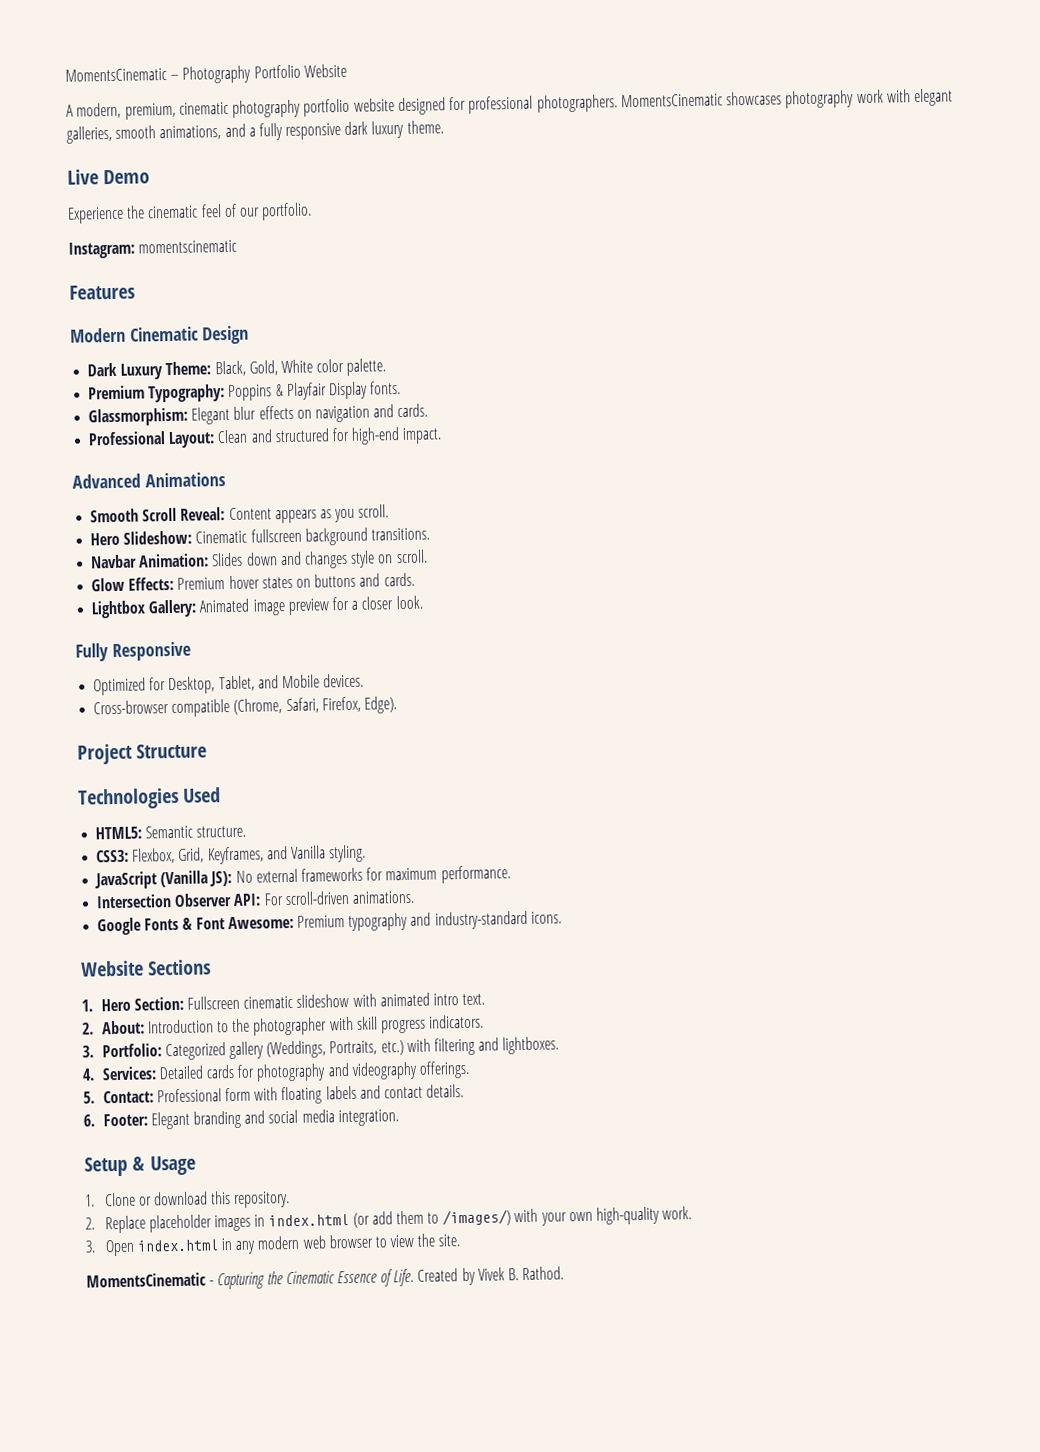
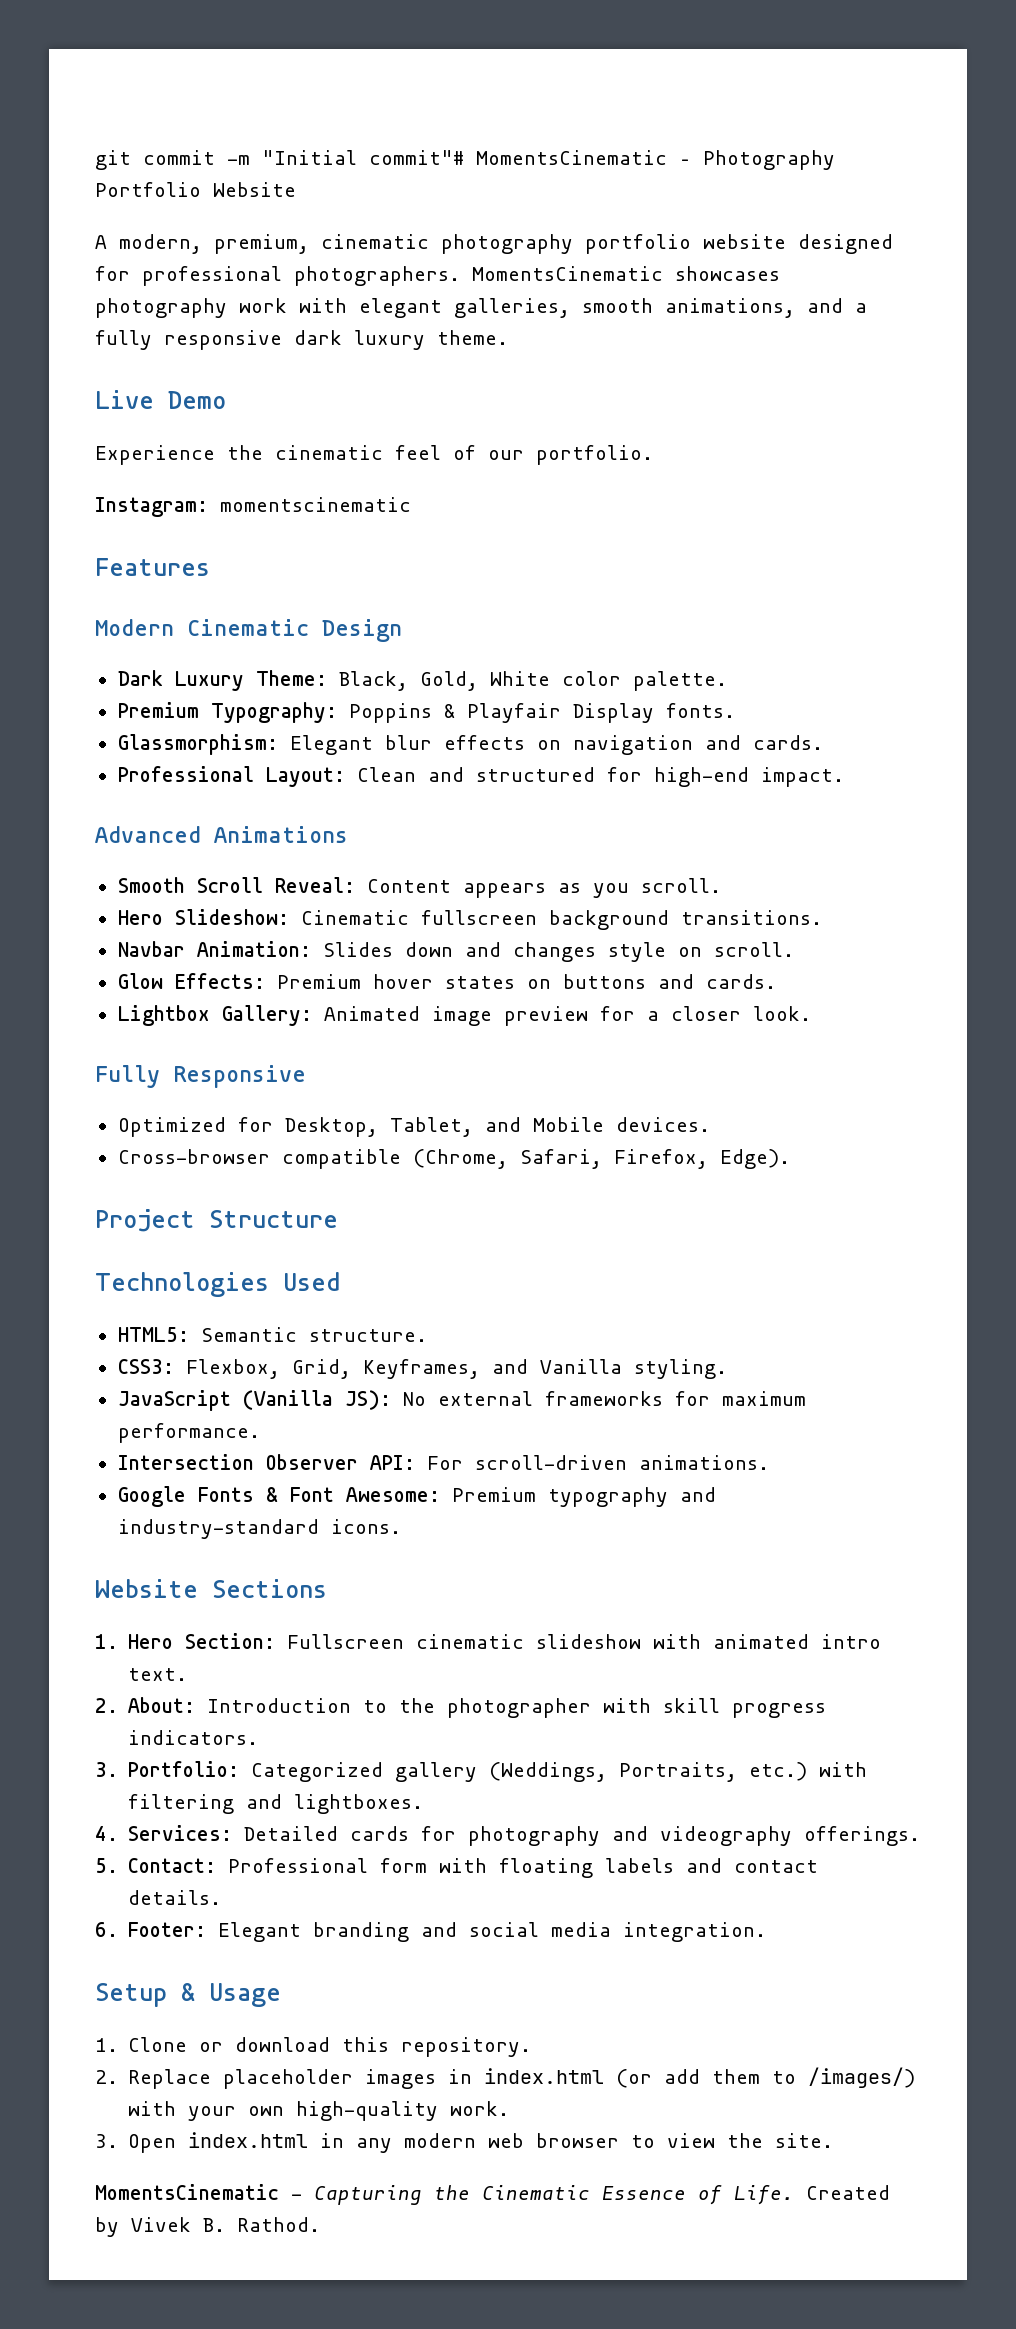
(65, 75) none -> [95,150,464,170] git commit -m "Initial commit"#

